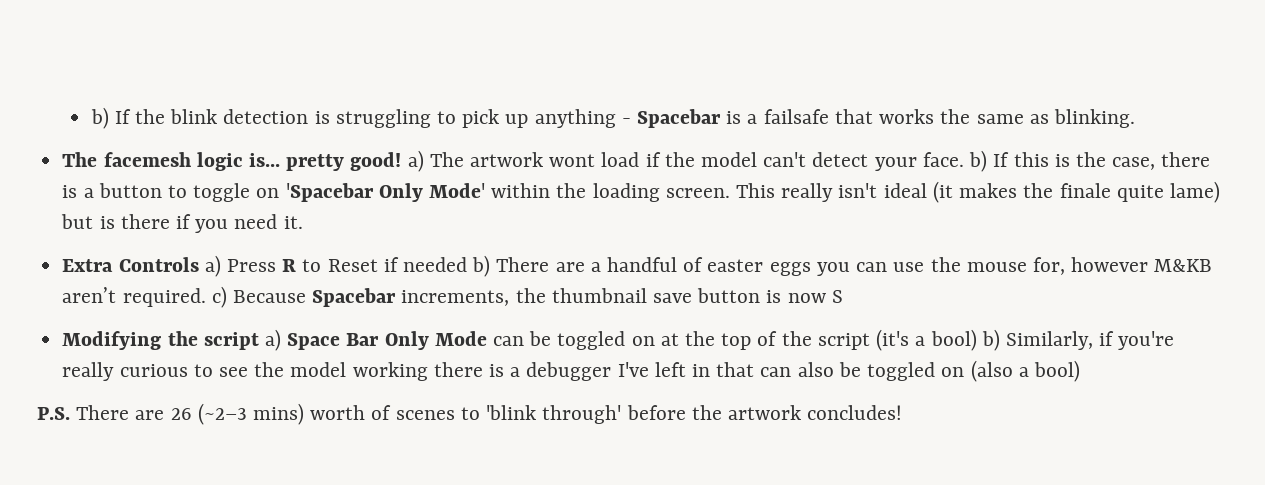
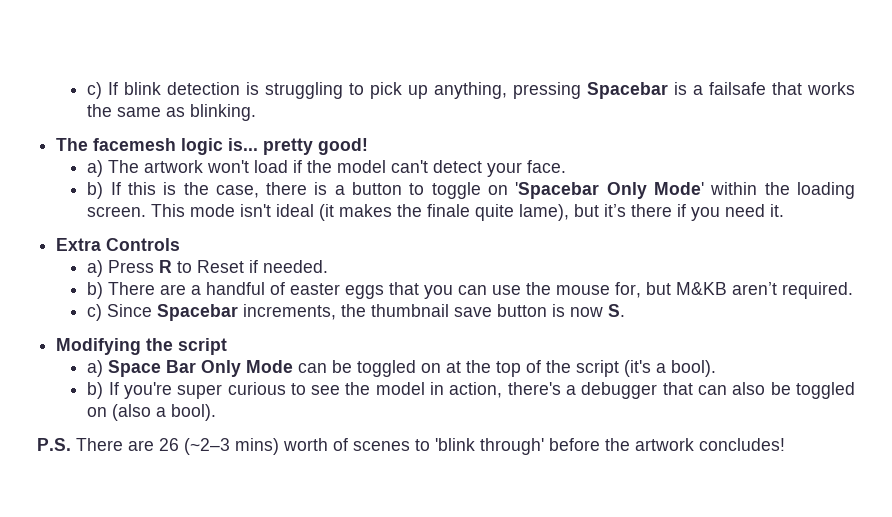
[90,107,165,129] b) If the -> [87,82,119,99] c) If
[534,109,631,128] anything - -> [434,82,582,99] anything, pressing
(402, 161) none -> (369, 146) //
[549,154,596,167] wont -> [207,160,250,173] won't
(964, 159) none -> (567, 166) //
[781,183,834,202] really -> [190,204,236,217] mode
[1169,181,1220,203] [61,214,115,229] lame) but is -> [519,204,627,221] lame), but it’s
(199, 264) none -> (181, 244) //
[402,257,467,272] needed -> [263,260,329,273] needed. //
(811, 269) none -> [389,282,420,295] that
[1071,257,1149,272] however -> [646,282,672,295] but
[211,286,306,308] c) Because -> [87,304,153,321] // c) Since
[831,290,843,303] S -> [608,304,626,317] S.
(259, 341) none -> (228, 346) //
[930,329,1175,351] [62,362,115,381] bool) b) Similarly, if you're really -> [671,360,717,377] [87,382,223,399] bool). // b) If you're super
[352,362,711,381] working there is a debugger I've left in -> [430,382,658,399] in action, there's a debugger
[1033,360,1080,382] bool) -> [171,404,217,421] bool).

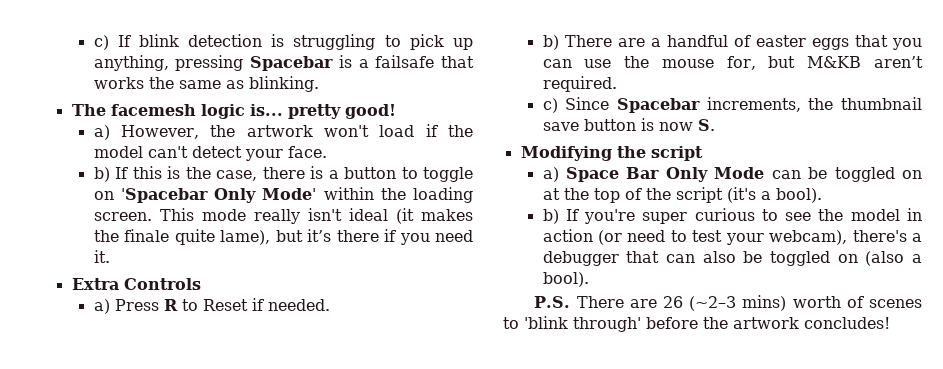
[108,160,140,173] The -> [120,125,236,139] However, the
(236, 210) none -> [253,209,300,224] really
[449,382,503,398] action, -> [542,229,848,245] action (or need to test your webcam),

